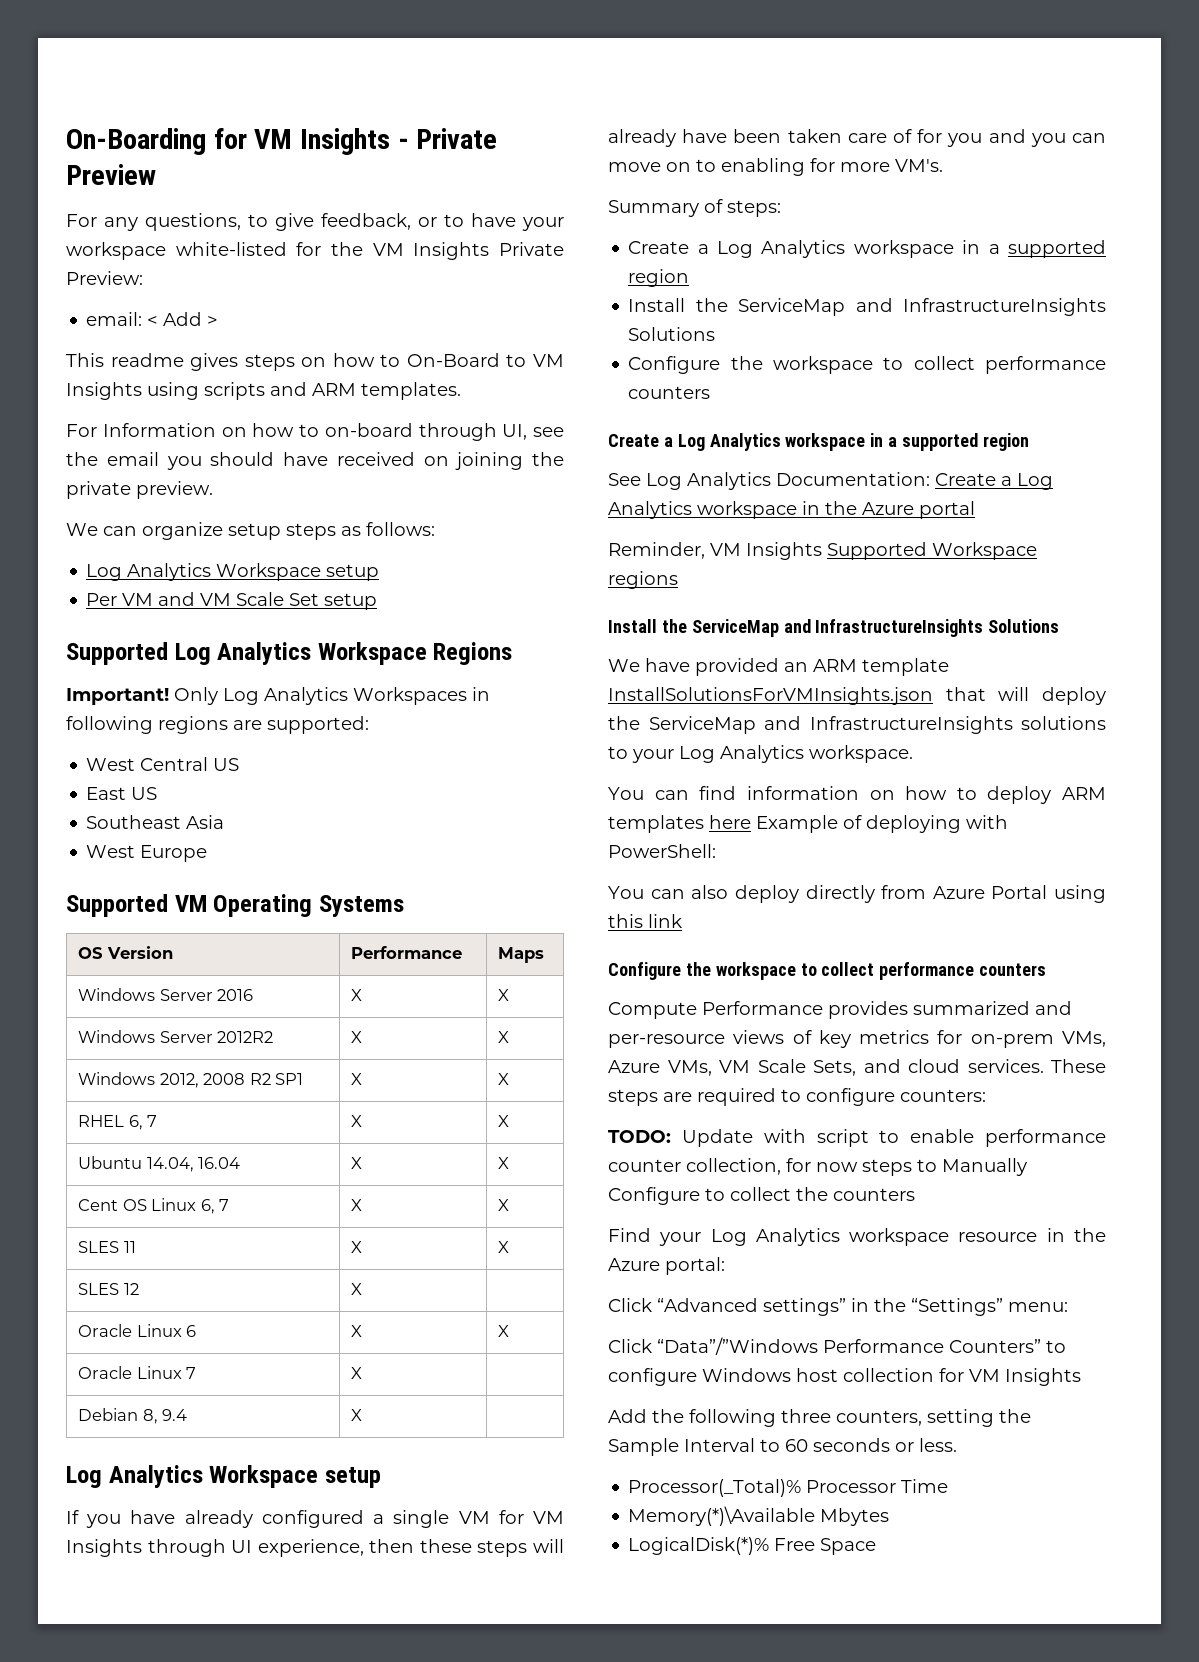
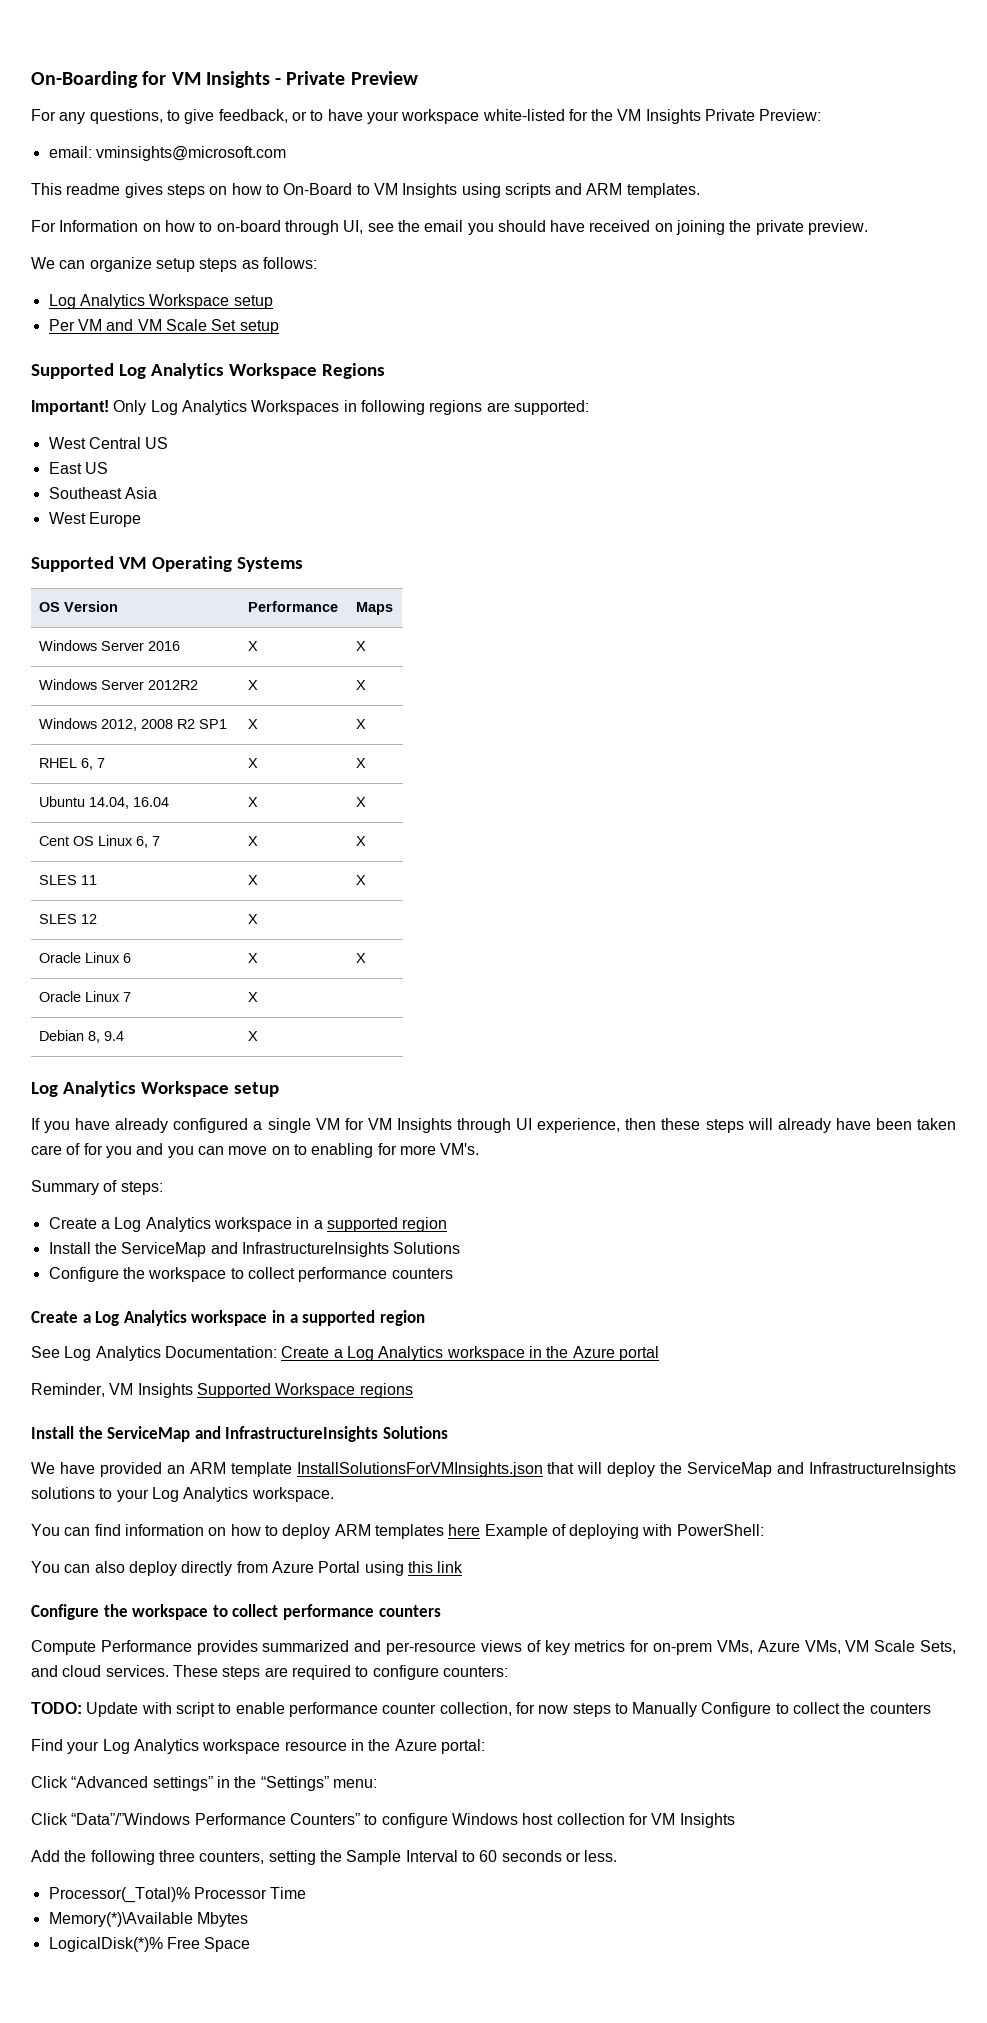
[147,312,219,326] < Add > -> [95,146,286,161] vminsights@microsoft.com

